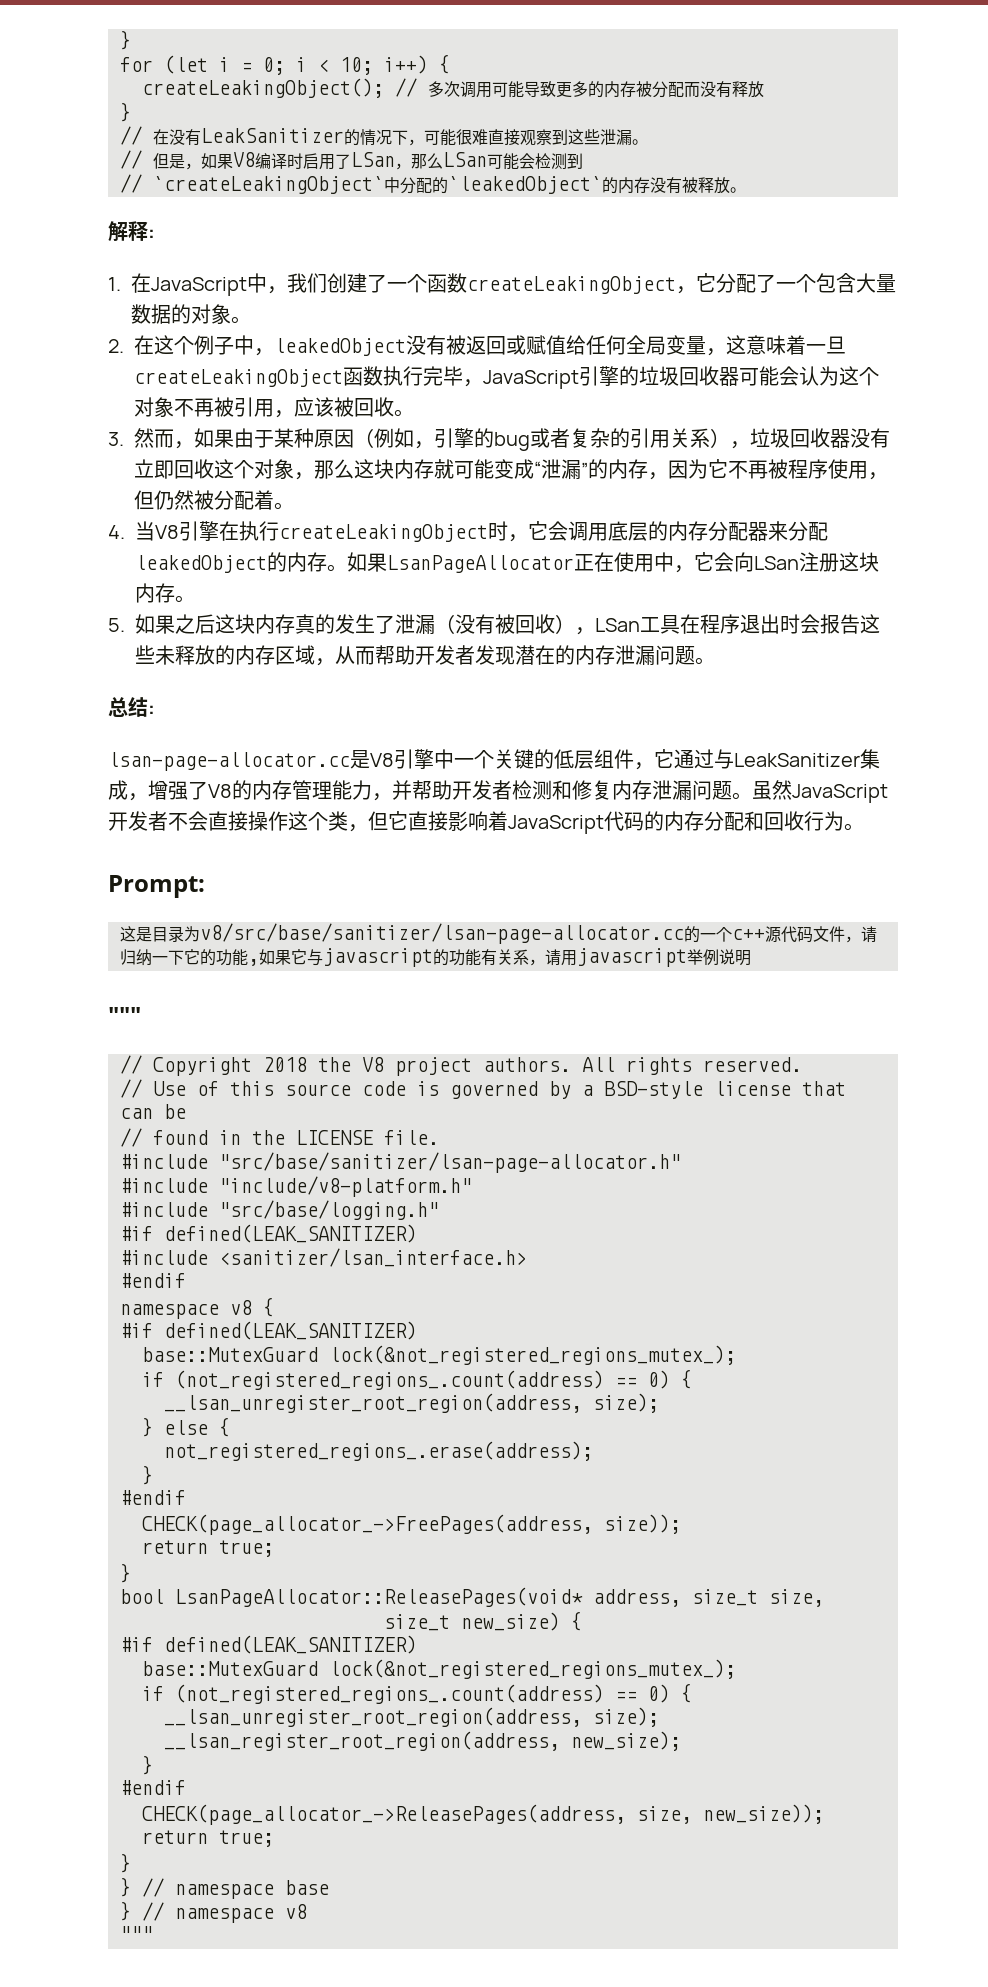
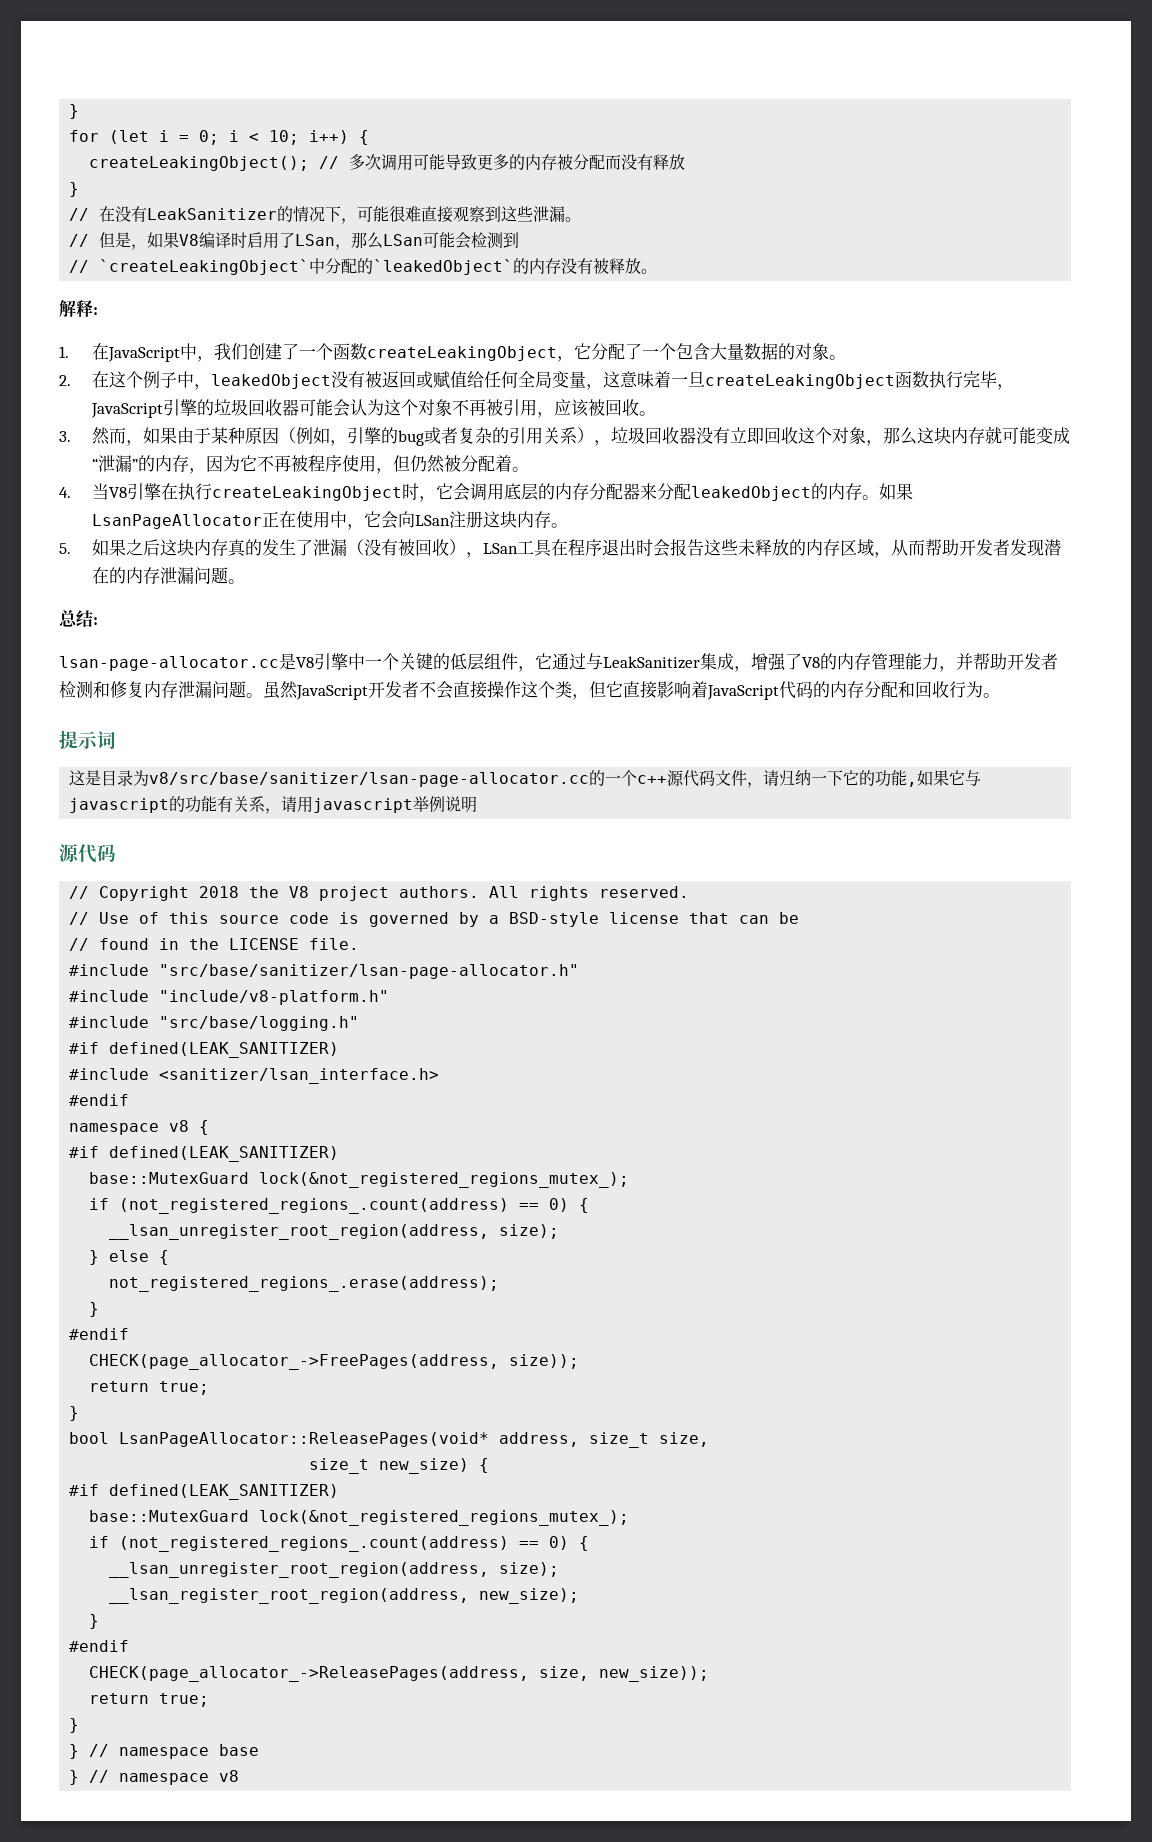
[108,875,205,898] Prompt: -> [59,730,116,749] 提示词
[108,1007,141,1024] """ -> [59,844,116,863] 源代码
[120,1926,153,1941] // """ -> (240, 1776) none

